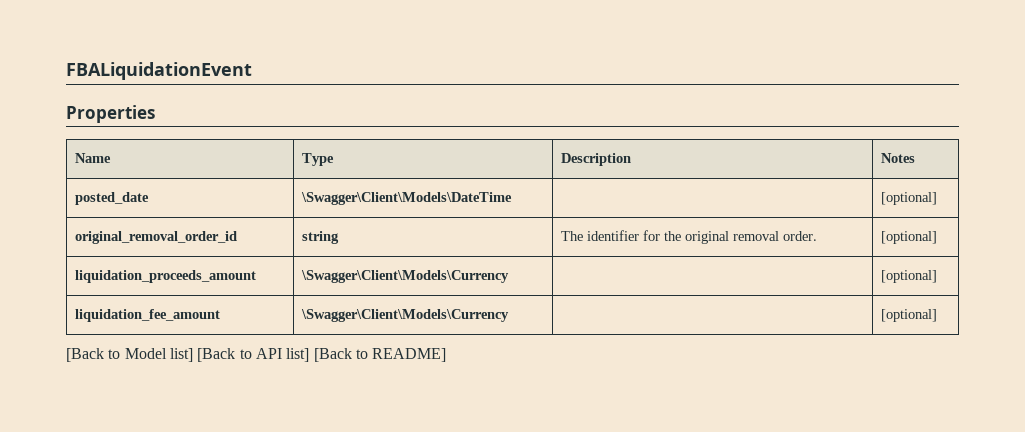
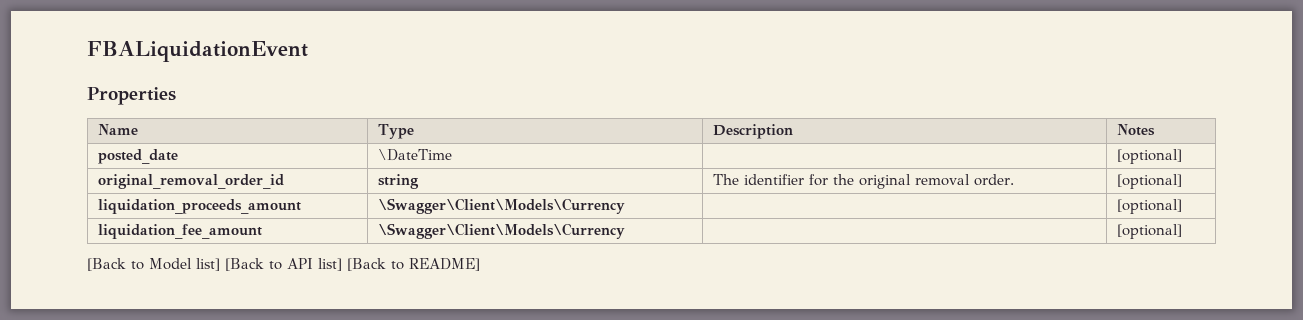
[301,192,513,205] \Swagger\Client\Models\DateTime -> [377,149,452,161] \DateTime

